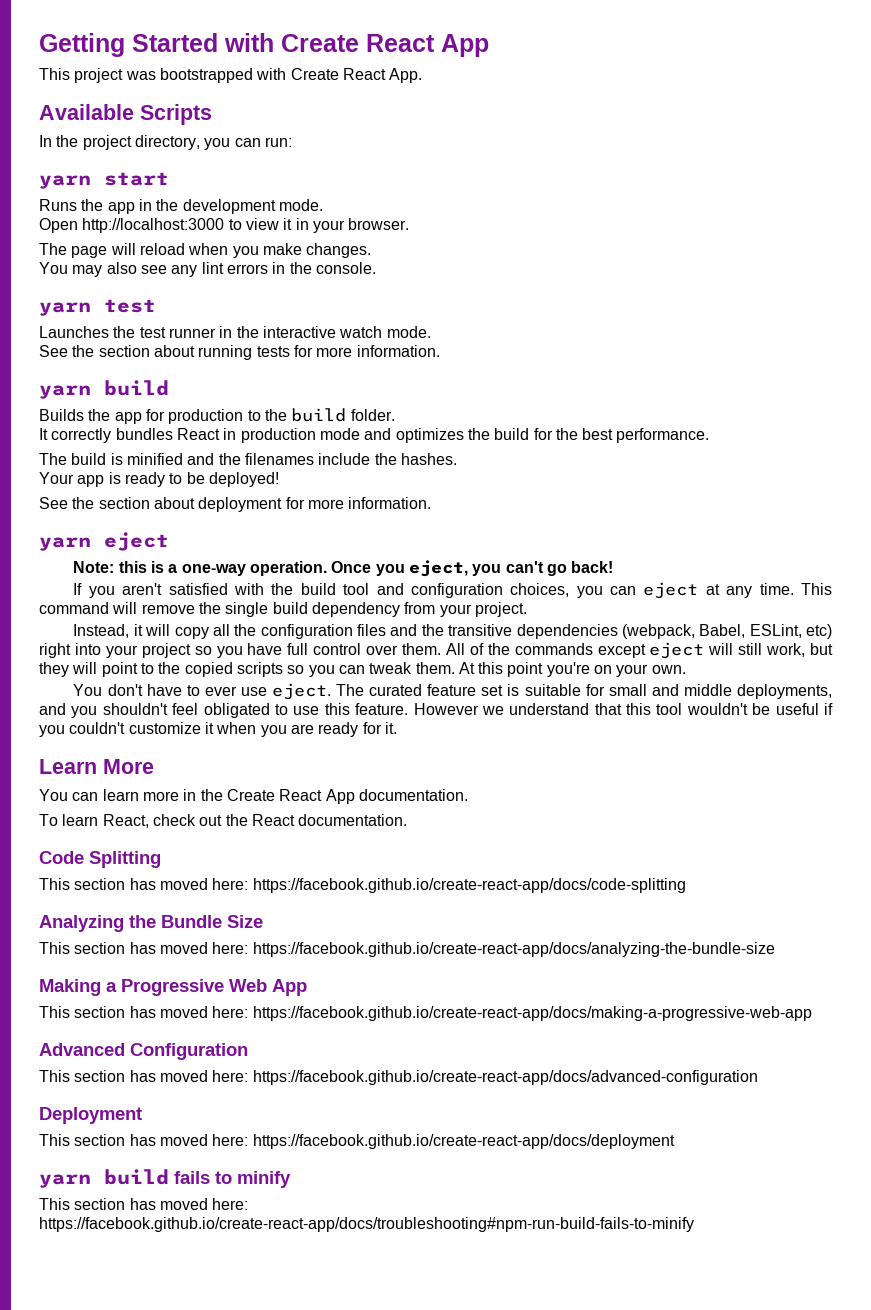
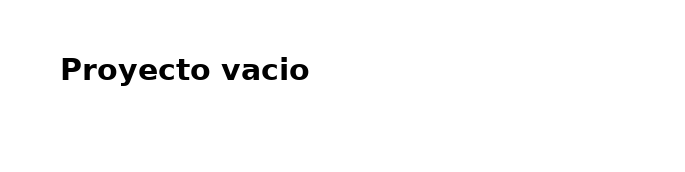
[39,33,489,57] [39,68,423,83] [39,104,212,125] [39,135,292,150] [39,172,169,189] [39,199,323,214] [39,218,410,233] [39,243,372,258] [39,262,376,277] [39,299,156,316] [39,326,431,338] [39,345,440,360] [39,380,169,399] [39,408,395,424] [39,428,710,443] [39,453,457,465] [39,472,279,487] [39,497,432,512] [39,532,169,551] [73,560,614,577] [73,582,832,599] [39,602,527,617] [73,624,833,639] [39,642,833,659] [39,662,686,677] [73,683,832,700] [39,703,834,718] [39,722,397,737] [39,759,154,774] [39,789,468,804] [39,814,408,828] [39,851,161,868] [39,878,686,893] [39,915,263,932] [39,942,775,957] [39,979,307,996] [39,1006,812,1021] [39,1043,248,1060] [39,1070,758,1085] [39,1107,142,1124] [39,1134,675,1149] [39,1169,291,1188] [39,1198,249,1210] [39,1217,694,1232] Getting Started with Create React App // This project was bootstrapped with Create React App. // Available Scripts // In the project directory, you can run: // yarn start // Runs the app in the development mode. // Open http://localhost:3000 to view it in your browser. // The page will reload when you make changes. // You may also see any lint errors in the console. // yarn test // Launches the test runner in the interactive watch mode. // See the section about running tests for more information. // yarn build // Builds the app for production to the build folder. // It correctly bundles React in production mode and optimizes the build for the best performance. // The build is minified and the filenames include the hashes. // Your app is ready to be deployed! // See the section about deployment for more information. // yarn eject // Note: this is a one-way operation. Once you eject, you can't go back! // If you aren't satisfied with the build tool and configuration choices, you can eject at any time. This command will remove the single build dependency from your project. // Instead, it will copy all the configuration files and the transitive dependencies (webpack, Babel, ESLint, etc) right into your project so you have full control over them. All of the commands except eject will still work, but they will point to the copied scripts so you can tweak them. At this point you're on your own. // You don't have to ever use eject. The curated feature set is suitable for small and middle deployments, and you shouldn't feel obligated to use this feature. However we understand that this tool wouldn't be useful if you couldn't customize it when you are ready for it. // Learn More // You can learn more in the Create React App documentation. // To learn React, check out the React documentation. // Code Splitting // This section has moved here: https://facebook.github.io/create-react-app/docs/code-splitting // Analyzing the Bundle Size // This section has moved here: https://facebook.github.io/create-react-app/docs/analyzing-the-bundle-size // Making a Progressive Web App // This section has moved here: https://facebook.github.io/create-react-app/docs/making-a-progressive-web-app // Advanced Configuration // This section has moved here: https://facebook.github.io/create-react-app/docs/advanced-configuration // Deployment // This section has moved here: https://facebook.github.io/create-react-app/docs/deployment // yarn build fails to minify // This section has moved here: https://facebook.github.io/create-react-app/docs/troubleshooting#npm-run-build-fails-to-minify -> [60,57,310,86] Proyecto vacio

